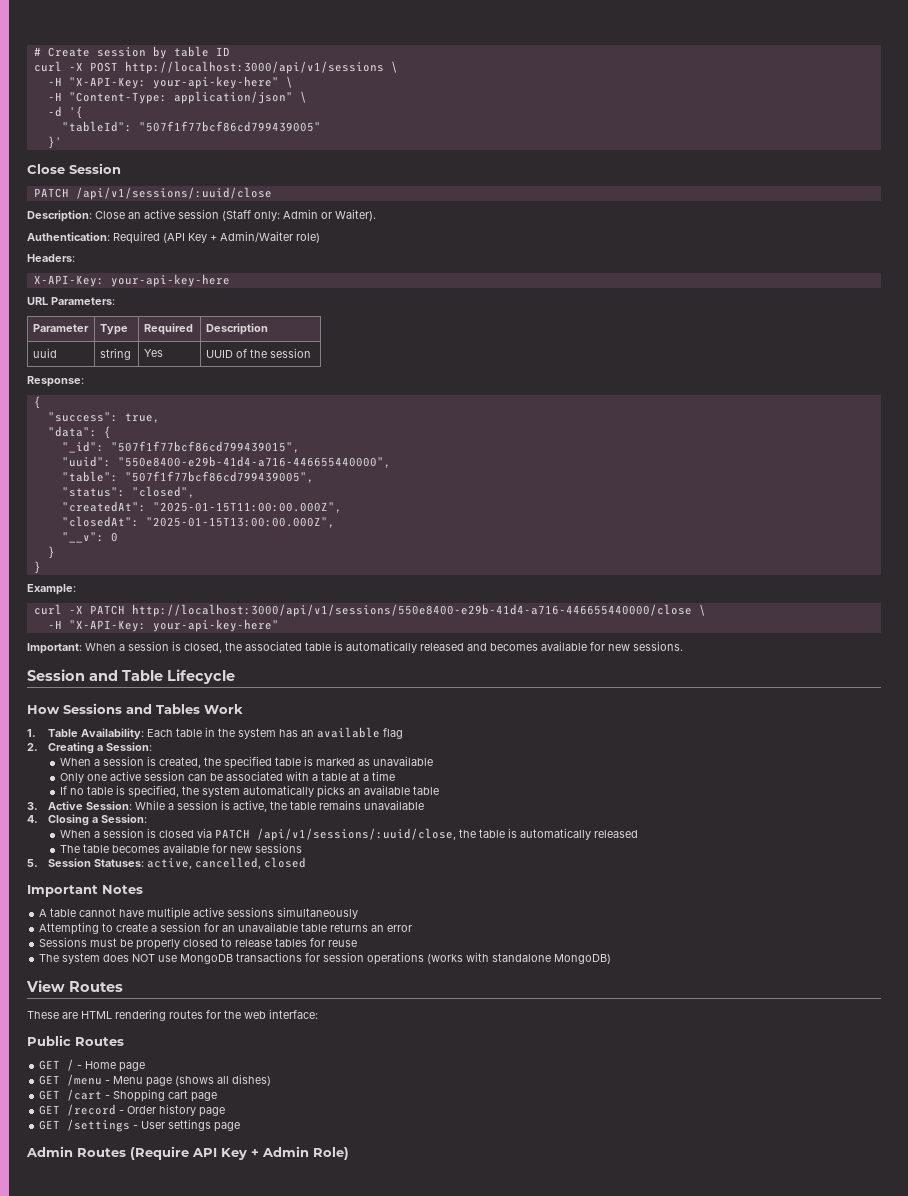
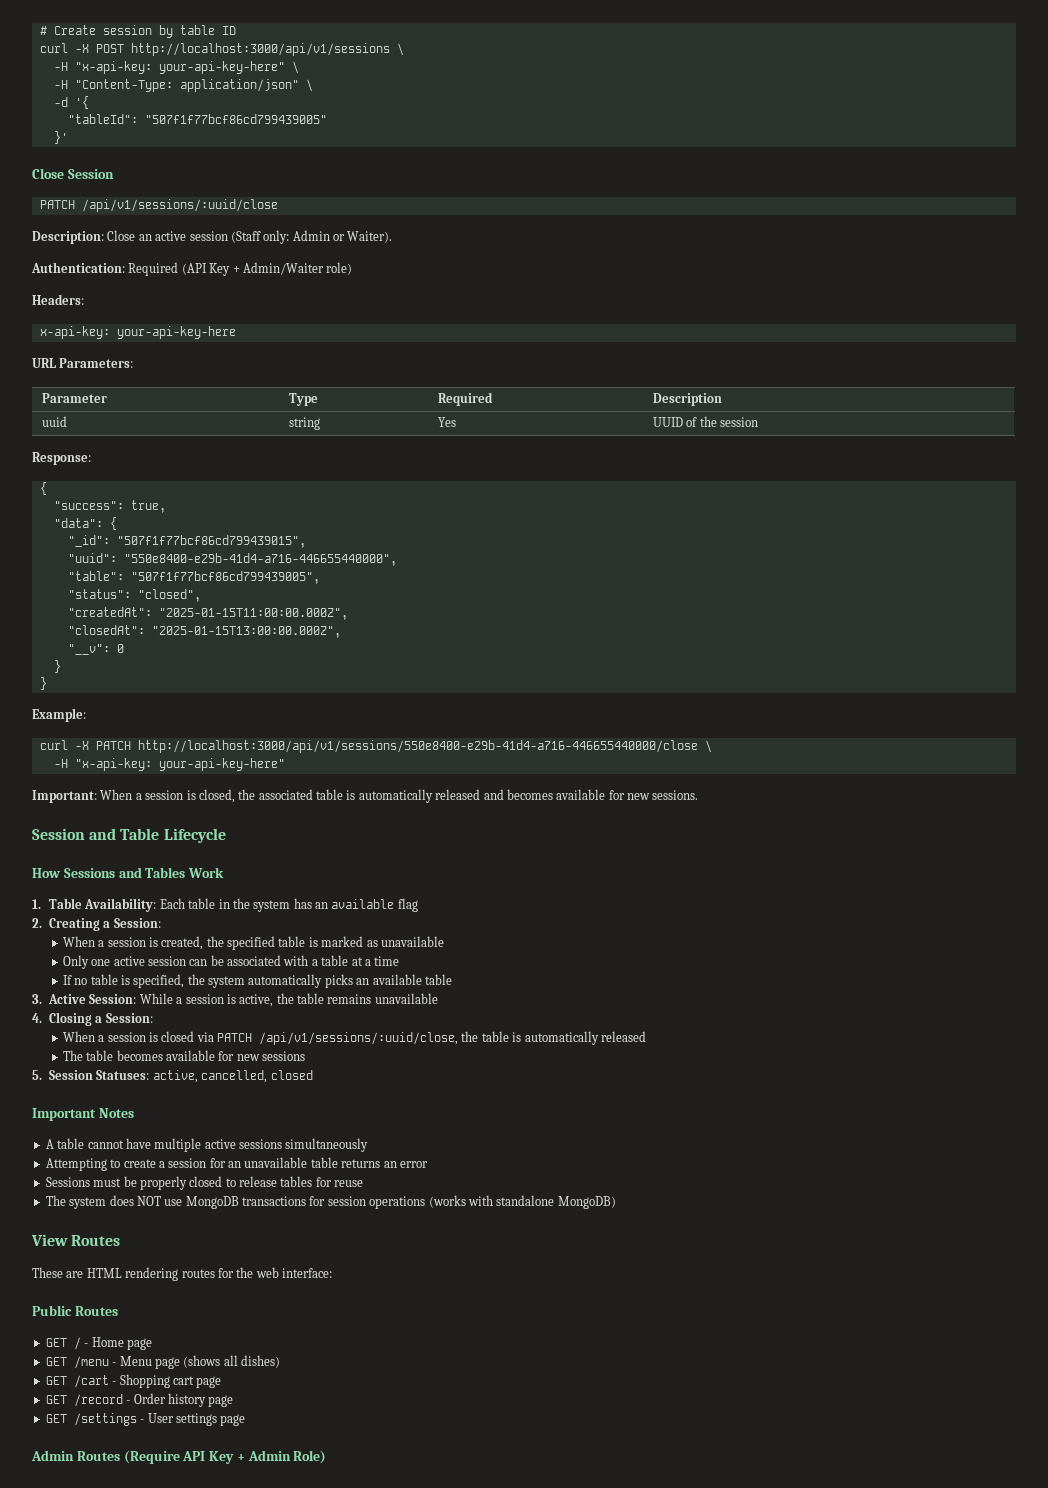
[68,77,146,89] "X-API-Key: -> [74,61,152,74] "x-api-key:
[33,275,104,287] X-API-Key: -> [39,326,110,339] x-api-key:
[68,620,146,632] "X-API-Key: -> [74,758,152,771] "x-api-key:

